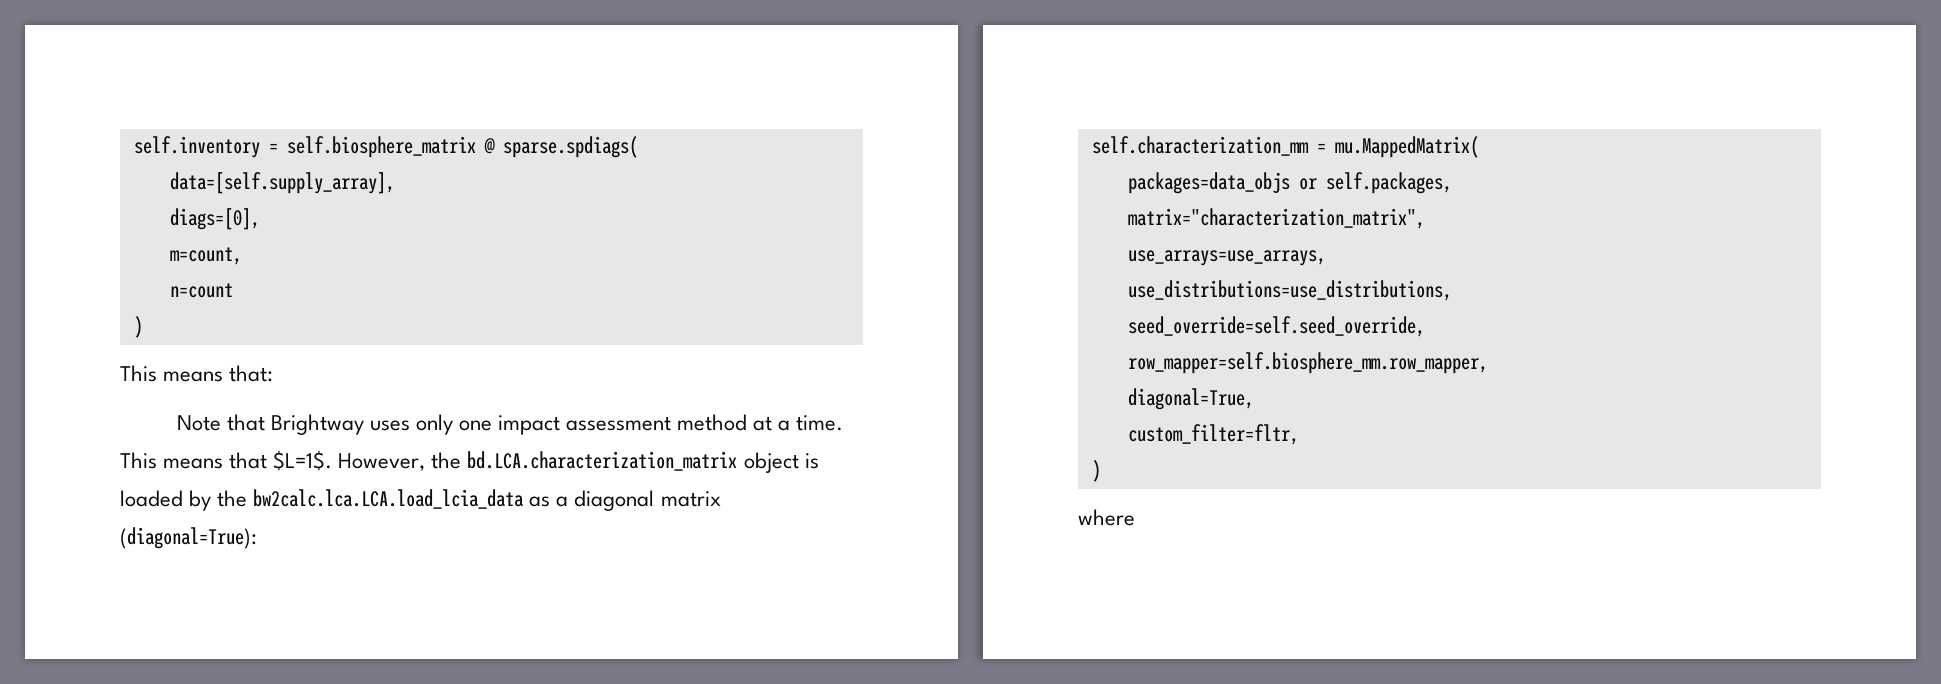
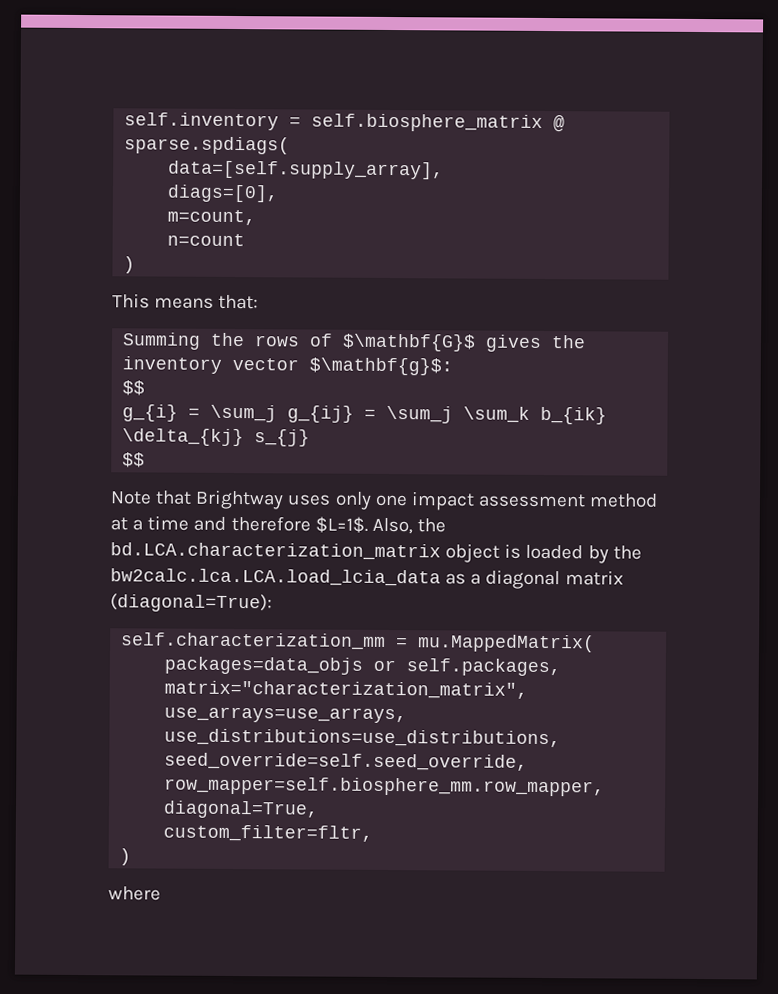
(274, 373) none -> [122,332,587,352] [122,356,454,376] [122,380,146,396] [122,404,608,425] [122,428,311,447] [122,452,146,468] // Summing the rows of $\mathbf{G}$ gives the inventory vector $\mathbf{g}$: // $$ // g_{i} = \sum_j g_{ij} = \sum_j \sum_k b_{ik} \delta_{kj} s_{j} // $$
[796,415,844,431] [120,450,426,471] time. This means that $L=1$. However, -> [147,515,413,535] time and therefore $L=1$. Also,

